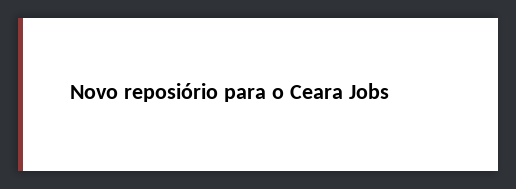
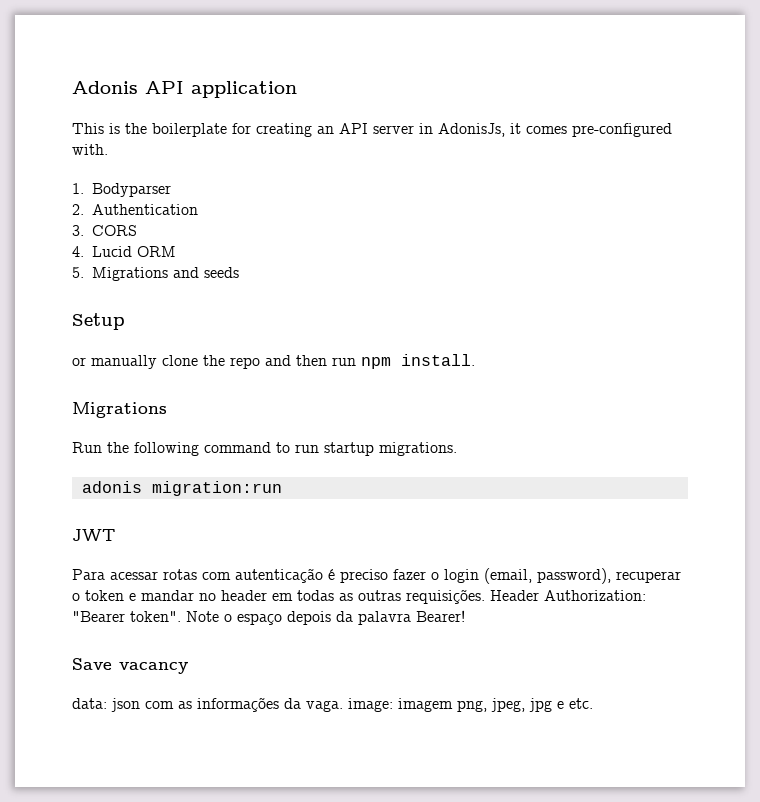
[70,83,389,102] Novo reposiório para o Ceara Jobs -> [72,81,297,98] [72,123,672,137] [72,144,108,155] [72,183,171,197] [72,204,198,215] [72,225,137,236] [72,246,176,257] [72,267,239,281] [72,313,125,330] [72,354,475,369] [72,402,167,418] [72,442,457,456] [81,481,282,496] [72,529,115,541] [72,568,681,584] [72,589,646,604] [72,610,465,625] [72,658,188,674] [72,697,593,712] Adonis API application // This is the boilerplate for creating an API server in AdonisJs, it comes pre-configured with. // 1. Bodyparser // 2. Authentication // 3. CORS // 4. Lucid ORM // 5. Migrations and seeds // Setup // or manually clone the repo and then run npm install. // Migrations // Run the following command to run startup migrations. // adonis migration:run // JWT // Para acessar rotas com autenticação é preciso fazer o login (email, password), recuperar o token e mandar no header em todas as outras requisições. Header Authorization: "Bearer token". Note o espaço depois da palavra Bearer! // Save vacancy // data: json com as informações da vaga. image: imagem png, jpeg, jpg e etc.

